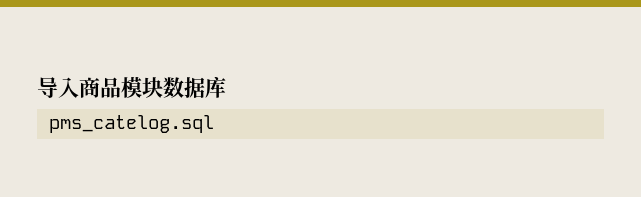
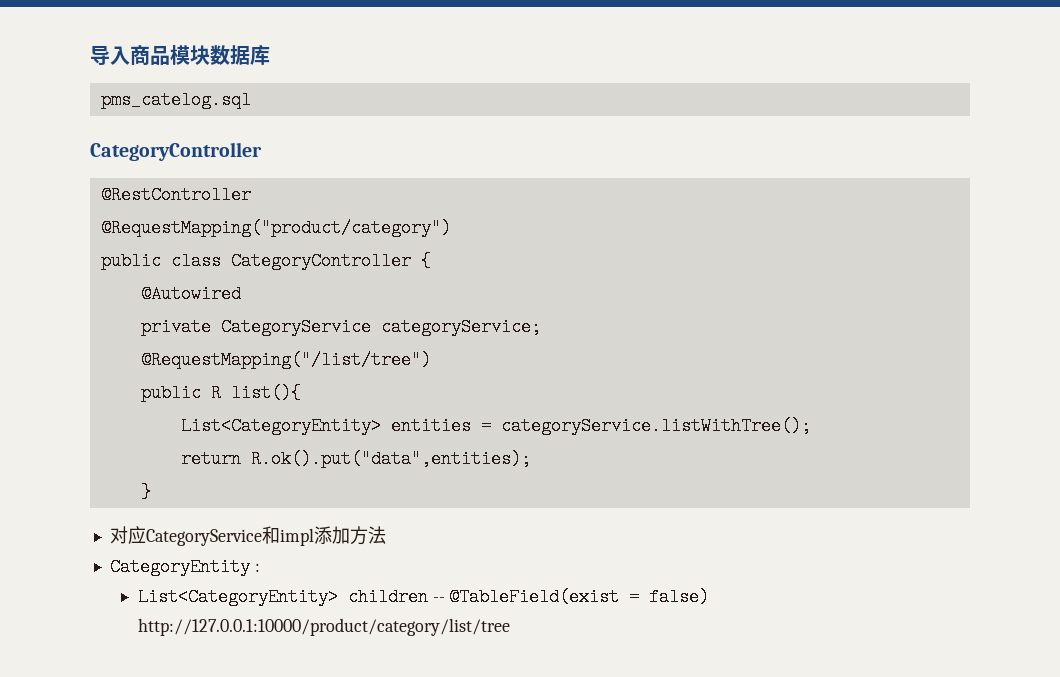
(214, 124) none -> [90,142,262,161] [100,186,251,204] [100,219,451,237] [100,252,431,270] [140,285,241,303] [140,318,541,336] [140,351,431,369] [140,384,301,402] [180,417,811,435] [180,450,531,468] [140,483,151,501] [109,526,386,546] [109,558,260,576] [137,588,710,606] [137,618,510,636] // CategoryController // @RestController // @RequestMapping("product/category") // public class CategoryController { // @Autowired // private CategoryService categoryService; // @RequestMapping("/list/tree") // public R list(){ // List<CategoryEntity> entities = categoryService.listWithTree(); // return R.ok().put("data",entities); // } // 对应CategoryService和impl添加方法 // CategoryEntity : // List<CategoryEntity> children -- @TableField(exist = false) http://127.0.0.1:10000/product/category/list/tree

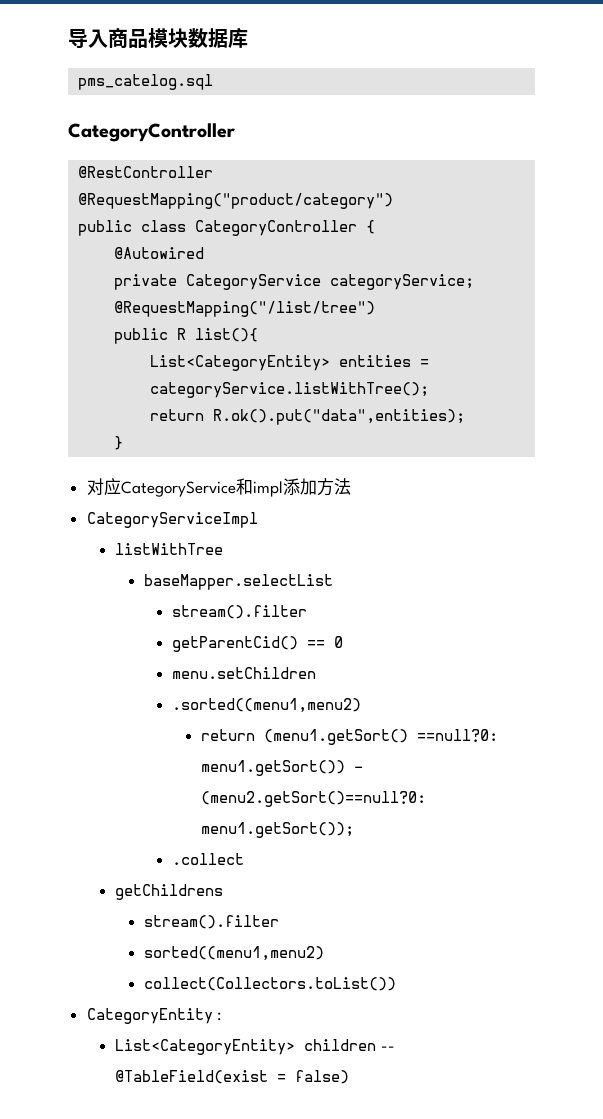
(386, 535) none -> [86,512,258,528] [115,543,224,555] [143,574,333,590] [172,605,308,619] [172,636,344,652] [172,667,317,679] [172,698,362,713] [201,729,499,745] [201,760,364,776] [201,791,427,807] [201,822,355,838] [172,853,245,865] [115,884,224,900] [143,915,279,929] [143,946,324,961] [143,977,396,991] // CategoryServiceImpl // listWithTree // baseMapper.selectList // stream().filter // getParentCid() == 0 // menu.setChildren // .sorted((menu1,menu2) // return (menu1.getSort() ==null?0: menu1.getSort()) - (menu2.getSort()==null?0: menu1.getSort()); // .collect // getChildrens // stream().filter // sorted((menu1,menu2) // collect(Collectors.toList())
[137,618,510,636] http://127.0.0.1:10000/product/category/list/tree -> (350, 1077) none

